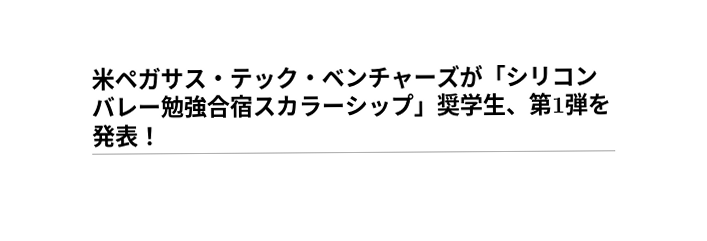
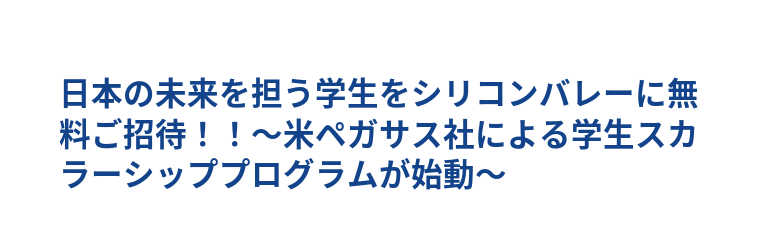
[91,64,598,91] [91,92,611,119] [92,124,162,148] 米ペガサス・テック・ベンチャーズが「シリコンバレー勉強合宿スカラーシップ」奨学生、第1弾を発表！ -> [59,77,699,109] [59,117,699,150] [59,157,507,190] 日本の未来を担う学生をシリコンバレーに無料ご招待！！〜米ペガサス社による学生スカラーシッププログラムが始動〜

